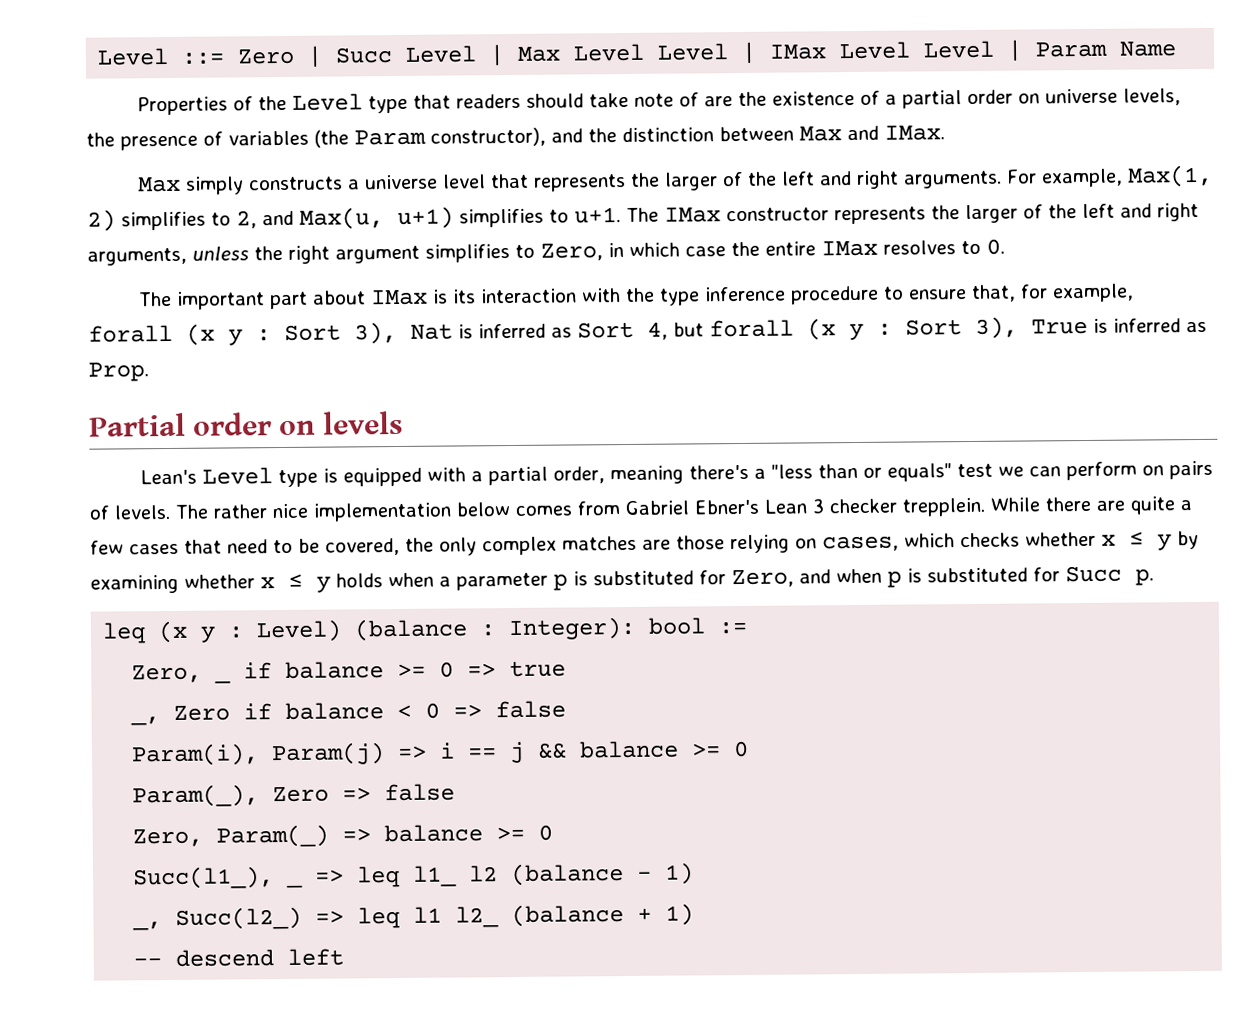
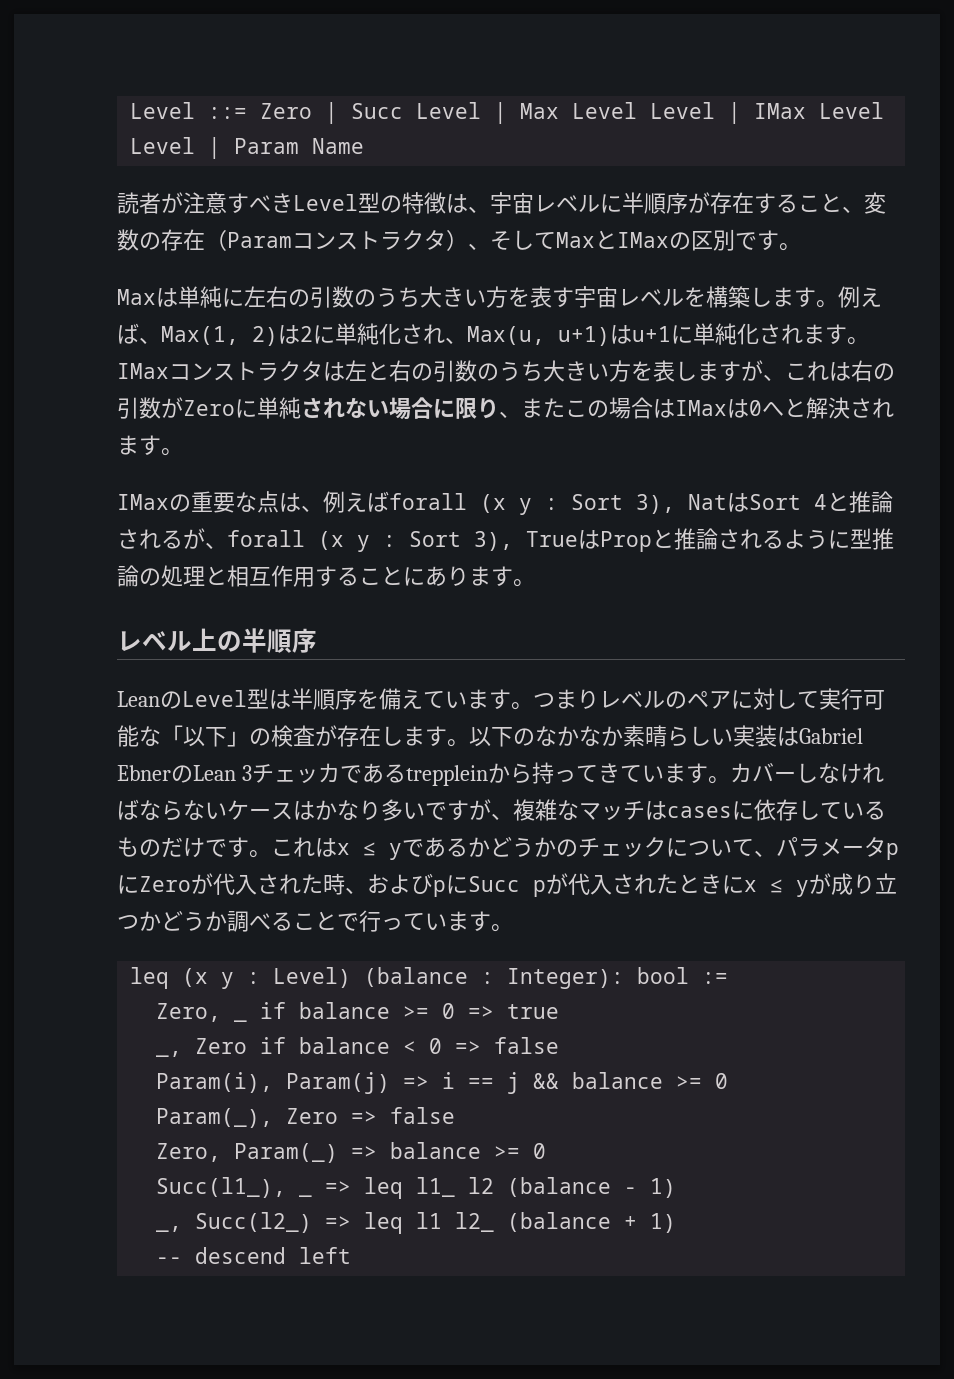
[137,88,1182,116] [86,125,945,151] [138,164,1214,195] [87,203,1199,232] [87,238,1005,266] [139,283,1135,310] Properties of the Level type that readers should take note of are the existence of a partial order on universe levels, the presence of variables (the Param constructor), and the distinction between Max and IMax. // Max simply constructs a universe level that represents the larger of the left and right arguments. For example, Max(1, 2) simplifies to 2, and Max(u, u+1) simplifies to u+1. The IMax constructor represents the larger of the left and right arguments, unless the right argument simplifies to Zero, in which case the entire IMax resolves to 0. // The important part about IMax is its interaction with the type inference procedure to ensure that, for example, -> [117,192,886,214] [117,229,801,251] [117,286,882,308] [117,323,869,346] [117,360,895,382] [117,397,894,420] [117,435,183,456] [117,491,389,513] 読者が注意すべきLevel型の特徴は、宇宙レベルに半順序が存在すること、変数の存在（Paramコンストラクタ）、そしてMaxとIMaxの区別です。 // Maxは単純に左右の引数のうち大きい方を表す宇宙レベルを構築します。例えば、Max(1, 2)は2に単純化され、Max(u, u+1)はu+1に単純化されます。IMaxコンストラクタは左と右の引数のうち大きい方を表しますが、これは右の引数がZeroに単純されない場合に限り、またこの場合はIMaxは0へと解決されます。 // IMaxの重要な点は、例えば
[458,321,704,340] is inferred as Sort 4, but -> [727,491,893,513] [117,528,227,549] はSort 4と推論されるが、
[1093,318,1207,333] [88,362,149,382] [89,410,403,437] [140,460,1214,488] [89,496,1192,522] [90,531,1199,556] [90,565,1154,594] is inferred as Prop. // Partial order on levels // Lean's Level type is equipped with a partial order, meaning there's a "less than or equals" test we can perform on pairs of levels. The rather nice implementation below comes from Gabriel Ebner's Lean 3 checker trepplein. While there are quite a few cases that need to be covered, the only complex matches are those relying on cases, which checks whether x ≤ y by examining whether x ≤ y holds when a parameter p is substituted for Zero, and when p is substituted for Succ p. -> [578,528,894,552] [117,565,535,587] [117,628,317,653] [117,688,885,710] [117,725,863,747] [117,762,884,786] [117,799,886,821] [117,837,899,860] [117,873,897,897] [117,910,513,932] はPropと推論されるように型推論の処理と相互作用することにあります。 // レベル上の半順序 // LeanのLevel型は半順序を備えています。つまりレベルのペアに対して実行可能な「以下」の検査が存在します。以下のなかなか素晴らしい実装はGabriel EbnerのLean 3チェッカであるtreppleinから持ってきています。カバーしなければならないケースはかなり多いですが、複雑なマッチはcasesに依存しているものだけです。これはx ≤ yであるかどうかのチェックについて、パラメータpにZeroが代入された時、およびpにSucc pが代入されたときにx ≤ yが成り立つかどうか調べることで行っています。

